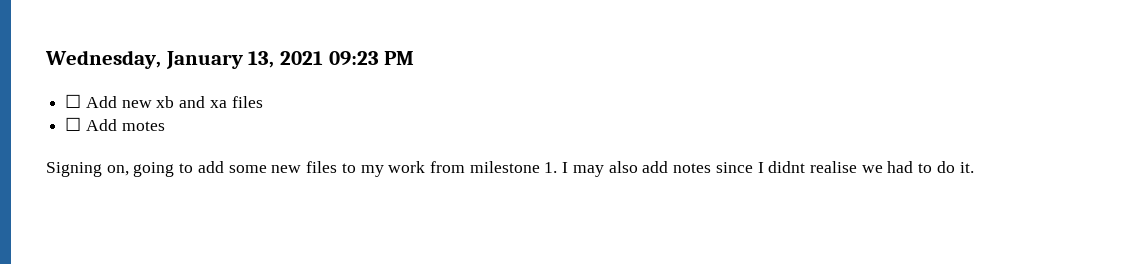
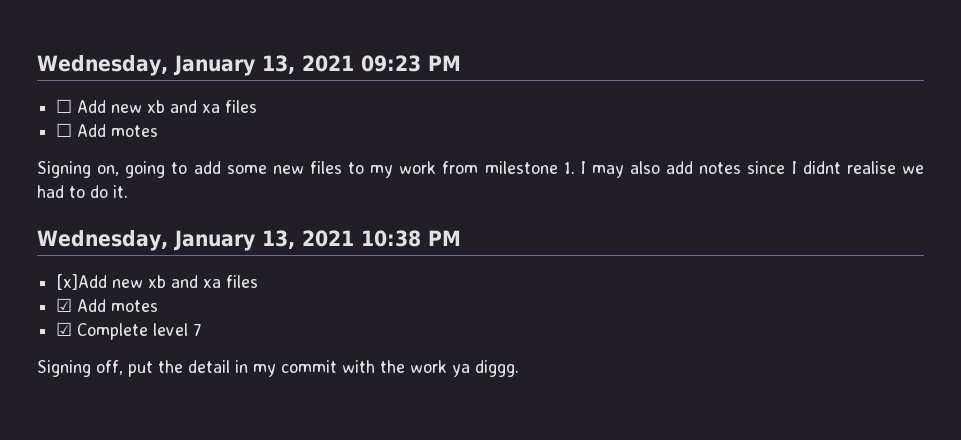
(974, 167) none -> [37,230,461,251] [56,274,259,290] [56,298,159,312] [56,322,202,340] [37,360,519,377] // Wednesday, January 13, 2021 10:38 PM // [x]Add new xb and xa files // ☑ Add motes // ☑ Complete level 7 // Signing off, put the detail in my commit with the work ya diggg.

